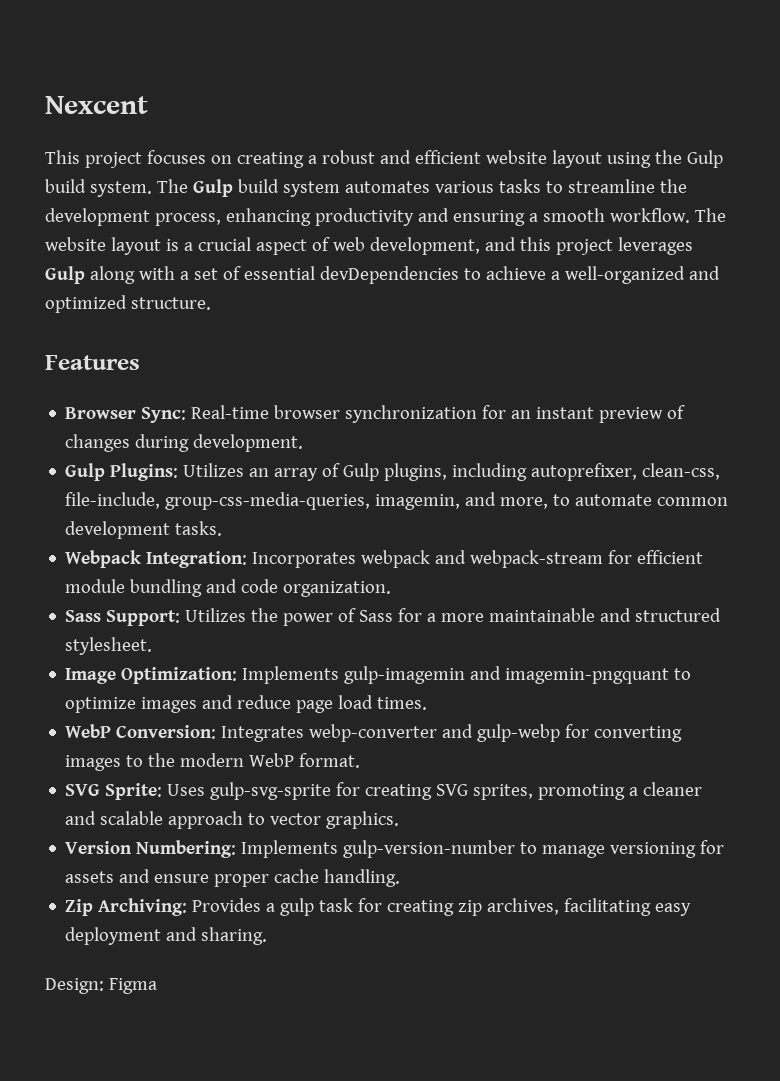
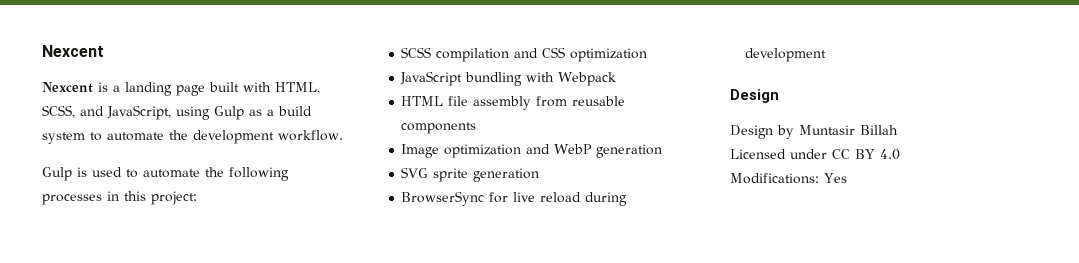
[45,150,723,168] [45,179,687,197] [45,208,726,226] [45,237,693,255] [45,266,720,284] [45,295,211,313] [45,355,140,370] [65,405,686,423] [65,434,304,452] [65,463,721,481] [65,492,729,510] [65,521,223,539] [65,550,704,568] [65,579,392,597] [65,608,722,626] [65,637,153,655] [65,666,692,684] [65,695,428,713] [65,724,683,742] [65,753,361,771] [65,782,703,800] [65,811,400,829] [65,840,725,858] [65,869,401,887] [65,898,692,916] [65,927,268,945] [45,978,157,994] This project focuses on creating a robust and efficient website layout using the Gulp build system. The Gulp build system automates various tasks to streamline the development process, enhancing productivity and ensuring a smooth workflow. The website layout is a crucial aspect of web development, and this project leverages Gulp along with a set of essential devDependencies to achieve a well-organized and optimized structure. // Features // Browser Sync: Real-time browser synchronization for an instant preview of changes during development. // Gulp Plugins: Utilizes an array of Gulp plugins, including autoprefixer, clean-css, file-include, group-css-media-queries, imagemin, and more, to automate common development tasks. // Webpack Integration: Incorporates webpack and webpack-stream for efficient module bundling and code organization. // Sass Support: Utilizes the power of Sass for a more maintainable and structured stylesheet. // Image Optimization: Implements gulp-imagemin and imagemin-pngquant to optimize images and reduce page load times. // WebP Conversion: Integrates webp-converter and gulp-webp for converting images to the modern WebP format. // SVG Sprite: Uses gulp-svg-sprite for creating SVG sprites, promoting a cleaner and scalable approach to vector graphics. // Version Numbering: Implements gulp-version-number to manage versioning for assets and ensure proper cache handling. // Zip Archiving: Provides a gulp task for creating zip archives, facilitating easy deployment and sharing. // Design: Figma -> [42,82,320,96] [42,105,312,120] [42,130,343,144] [42,167,289,181] [42,191,197,205] [401,47,648,62] [400,71,617,86] [401,96,626,110] [401,122,477,134] [401,144,663,158] [401,167,540,182] [401,191,628,206] [745,48,827,62] [730,89,779,103] [730,125,898,139] [730,149,900,160] [730,173,847,184] Nexcent is a landing page built with HTML, SCSS, and JavaScript, using Gulp as a build system to automate the development workflow. // Gulp is used to automate the following processes in this project: // SCSS compilation and CSS optimization // JavaScript bundling with Webpack // HTML file assembly from reusable components // Image optimization and WebP generation // SVG sprite generation // BrowserSync for live reload during development // Design // Design by Muntasir Billah // Licensed under CC BY 4.0 // Modifications: Yes

